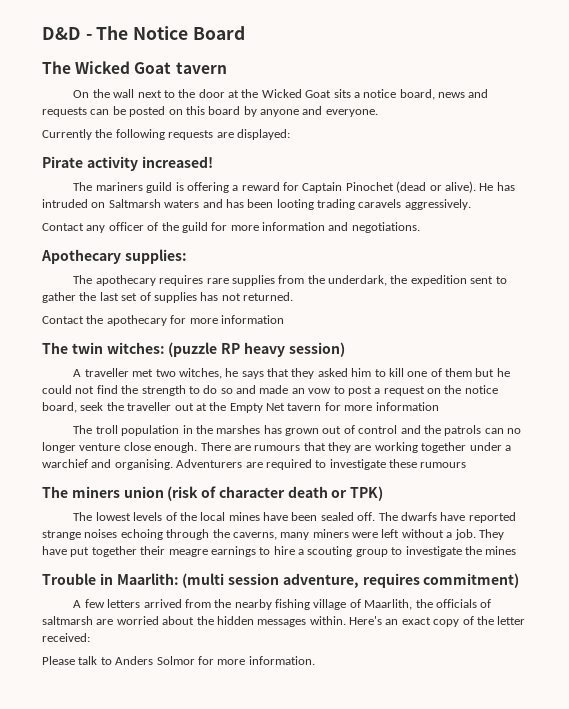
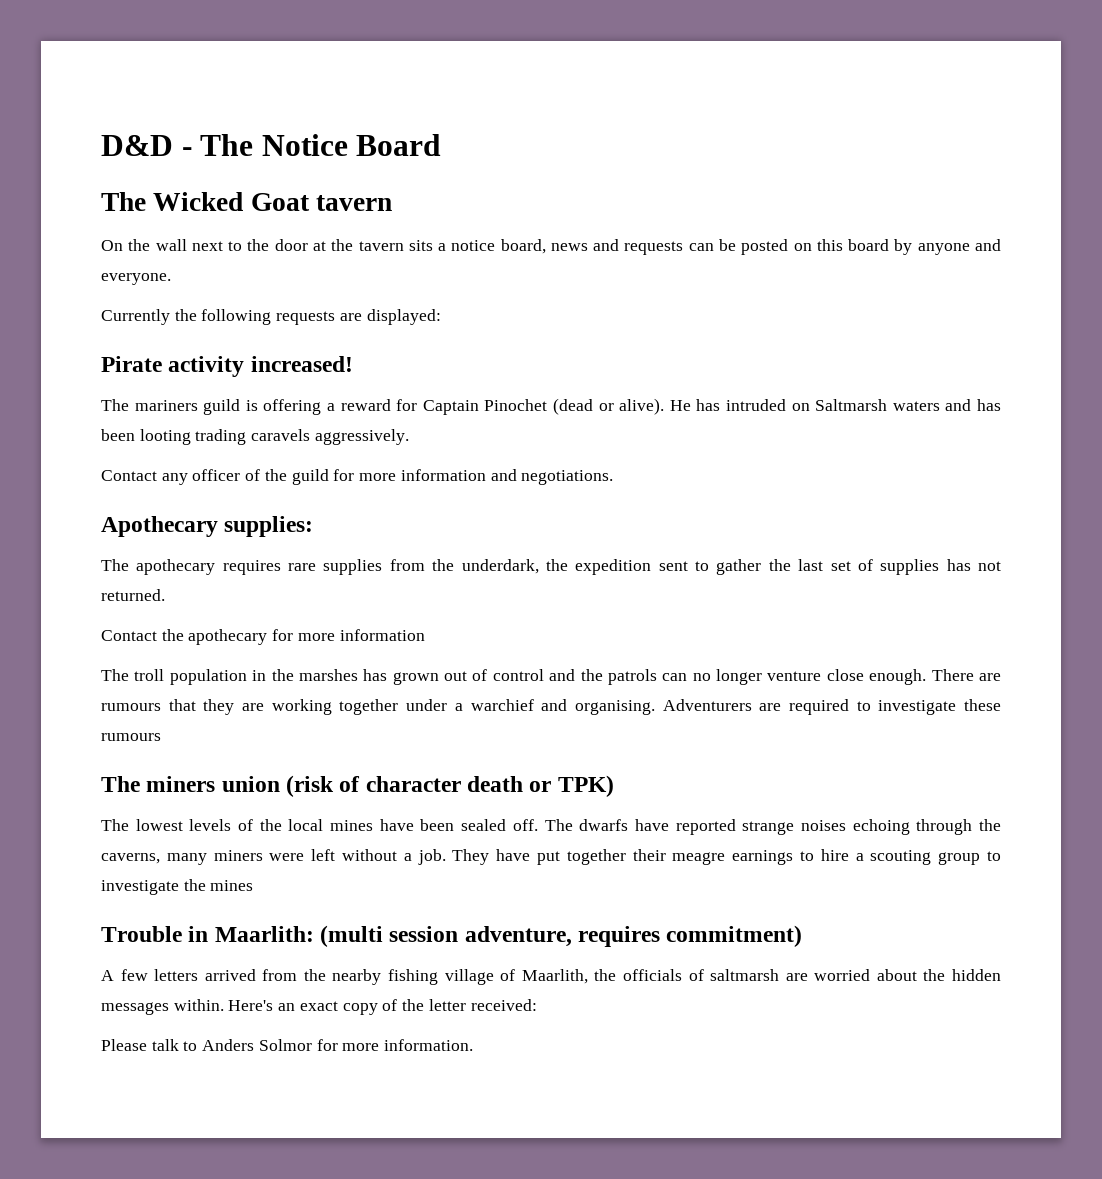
[261,89,332,98] Wicked Goat -> [358,241,404,251] tavern
[42,342,345,357] [73,368,510,379] [42,385,498,396] [42,402,439,413] // The twin witches: (puzzle RP heavy session) // A traveller met two witches, he says that they asked him to kill one of them but he could not find the strength to do so and made an vow to post a request on the notice board, seek the traveller out at the Empty Net tavern for more information -> (425, 635) none

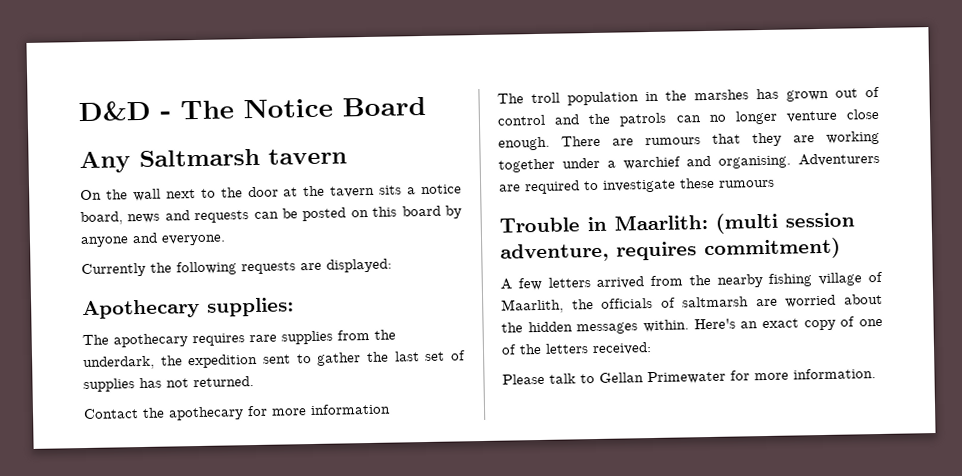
[101,192,310,211] The Wicked Goat -> [79,148,260,174] Any Saltmarsh
[101,356,353,377] [101,398,1002,415] [101,429,409,445] [101,469,614,485] // Pirate activity increased! // The mariners guild is offering a reward for Captain Pinochet (dead or alive). He has intruded on Saltmarsh waters and has been looting trading caravels aggressively. // Contact any officer of the guild for more information and negotiations. -> (392, 265) none
[101,775,614,797] [101,819,1002,835] [101,849,1001,865] [101,879,254,895] // The miners union (risk of character death or TPK) // The lowest levels of the local mines have been sealed off. The dwarfs have reported strange noises echoing through the caverns, many miners were left without a job. They have put together their meagre earnings to hire a scouting group to investigate the mines -> (775, 183) none
[402,999,466,1011] the letter -> [859,318,883,327] [501,343,589,355] one of the letters
[202,1039,312,1051] Anders Solmor -> [599,370,726,385] Gellan Primewater

